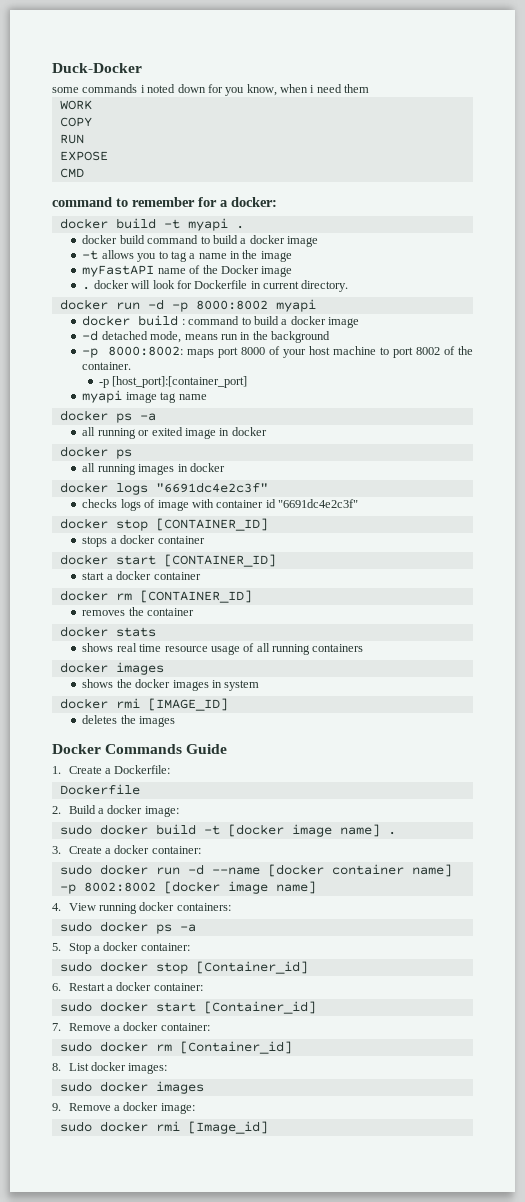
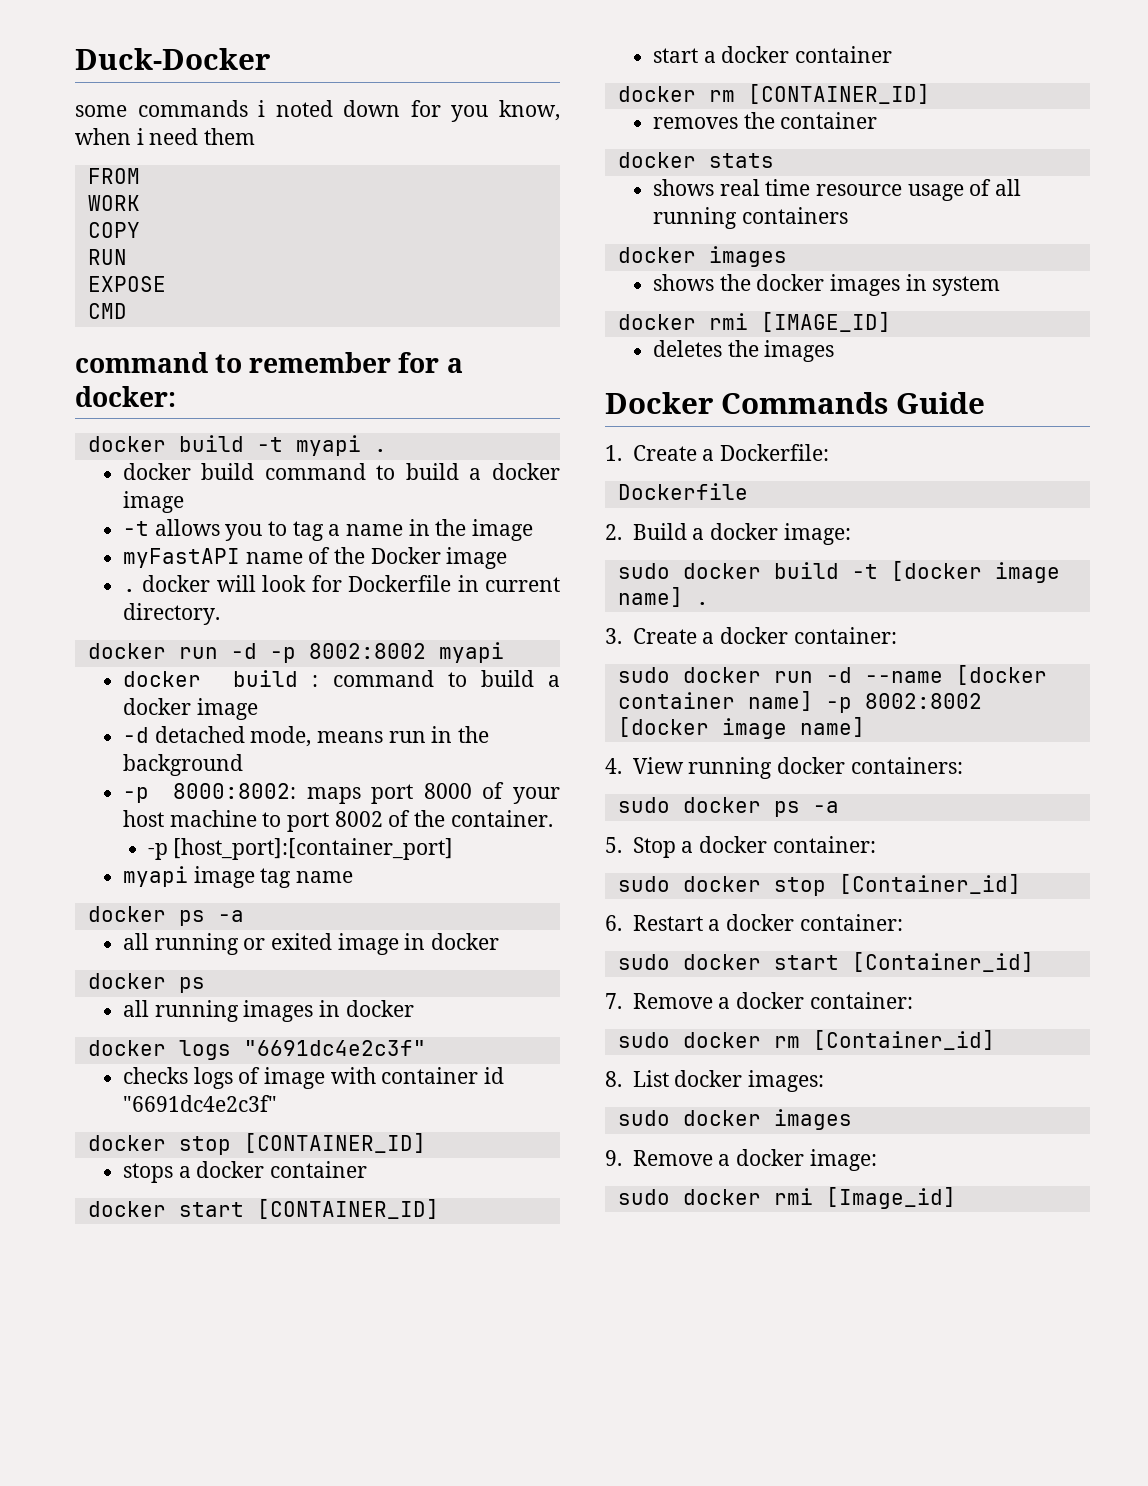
(370, 88) none -> [87,168,140,184] // FROM
[195,300,268,310] 8000:8002 -> [308,643,426,659] 8002:8002

